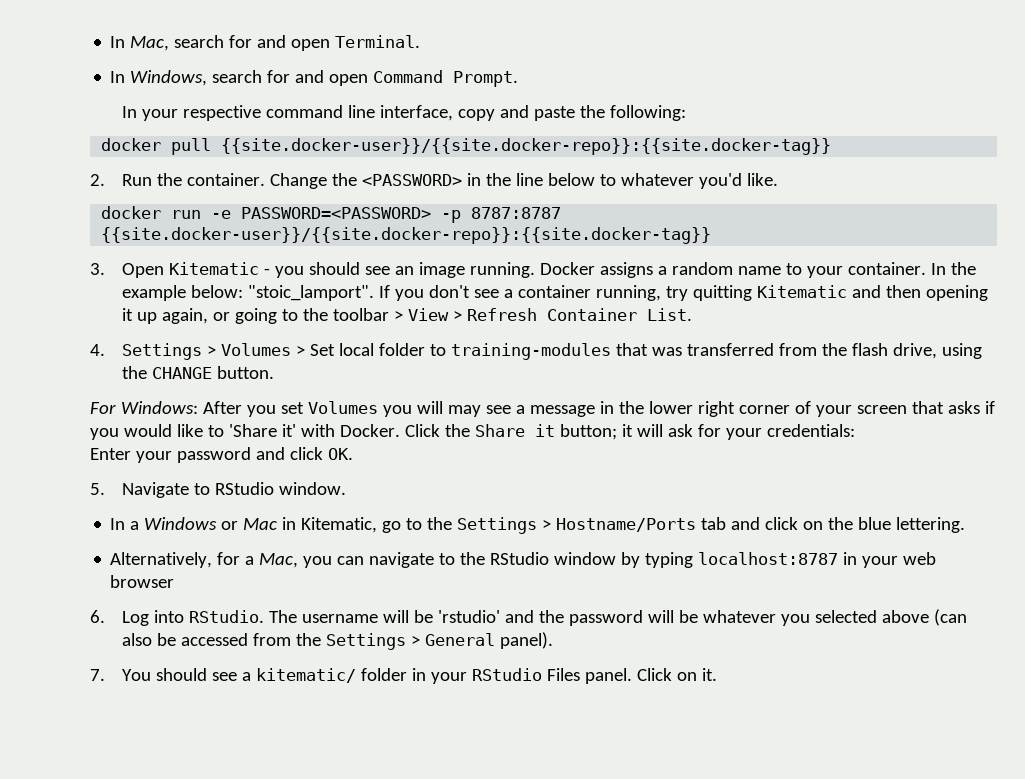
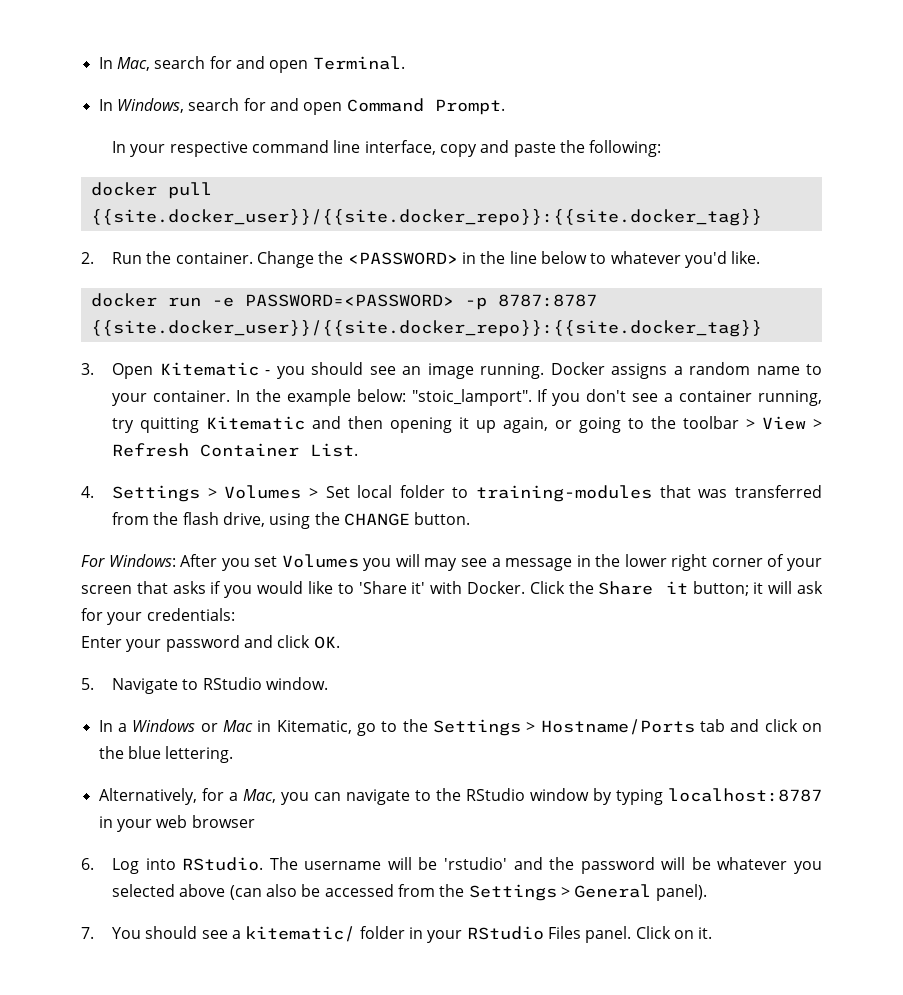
[221,138,832,155] {{site.docker-user}}/{{site.docker-repo}}:{{site.docker-tag}} -> [90,209,762,226] {{site.docker_user}}/{{site.docker_repo}}:{{site.docker_tag}}
[101,227,712,244] {{site.docker-user}}/{{site.docker-repo}}:{{site.docker-tag}} -> [90,320,762,337] {{site.docker_user}}/{{site.docker_repo}}:{{site.docker_tag}}

